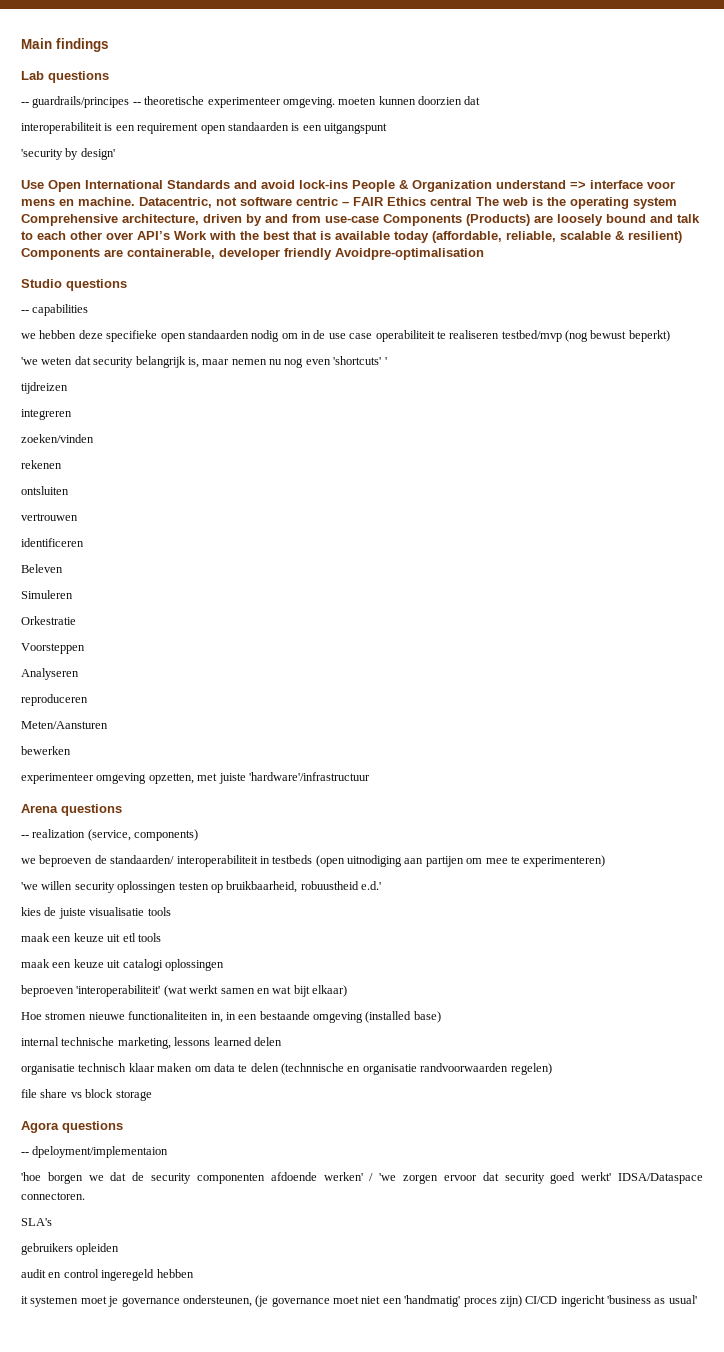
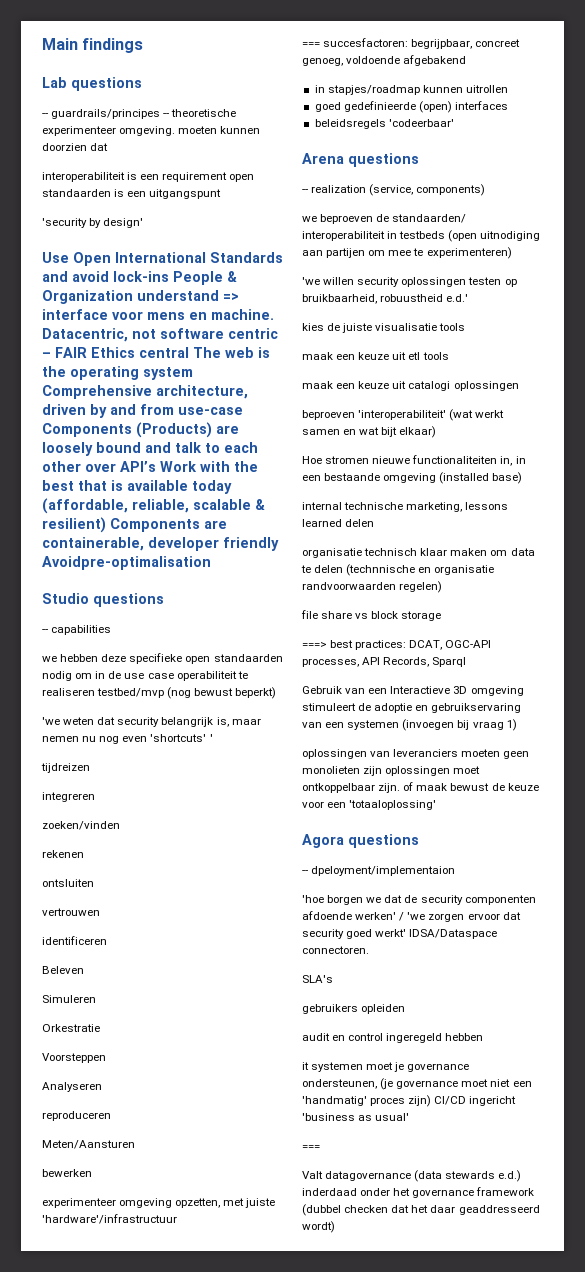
(370, 776) none -> [302,38,521,49] [302,55,467,66] [314,85,508,95] [314,101,508,113] [314,119,454,129] // === succesfactoren: begrijpbaar, concreet genoeg, voldoende afgebakend // in stapjes/roadmap kunnen uitrollen // goed gedefinieerde (open) interfaces // beleidsregels 'codeerbaar'
(152, 1095) none -> [302,640,492,650] [302,657,467,667] [302,686,524,696] [302,703,522,713] [302,719,517,731] [302,749,530,759] [302,766,481,776] [302,782,539,793] [302,800,437,810] // ===> best practices: DCAT, OGC-API processes, API Records, Sparql // Gebruik van een Interactieve 3D omgeving stimuleert de adoptie en gebruikservaring van een systemen (invoegen bij vraag 1) // oplossingen van leveranciers moeten geen monolieten zijn oplossingen moet ontkoppelbaar zijn. of maak bewust de keuze voor een 'totaaloplossing'
(697, 1299) none -> [302,1145,320,1150] [302,1170,522,1182] [302,1187,535,1198] [302,1204,540,1216] [302,1221,335,1233] // === // Valt datagovernance (data stewards e.d.) inderdaad onder het governance framework (dubbel checken dat het daar geaddresseerd wordt)

